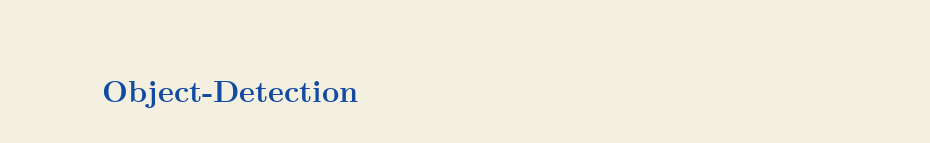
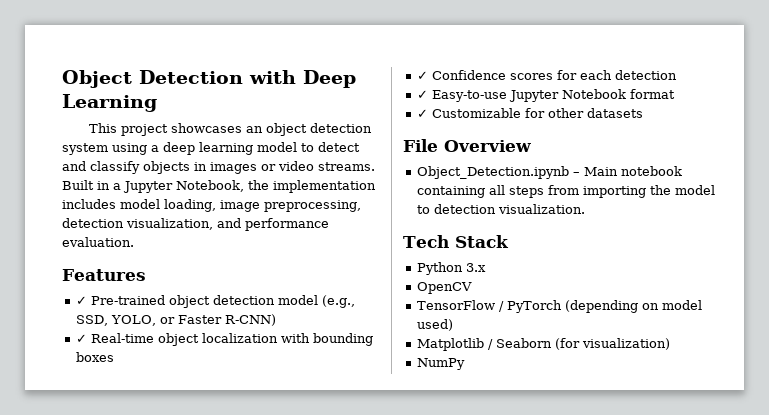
[102,81,358,108] Object-Detection -> [62,70,356,88] [62,94,157,112] [88,123,372,136] [62,142,360,155] [62,161,375,174] [62,180,376,193] [62,199,361,212] [62,218,329,231] [62,237,134,247] [62,269,146,281] [76,295,356,308] [76,314,277,326] [76,333,374,346] [76,352,115,362] [417,70,678,80] [417,89,676,102] [417,108,644,118] [403,139,531,152] [417,166,683,179] [417,185,716,198] [417,204,586,214] [403,235,509,248] [417,262,487,275] [417,282,473,294] [417,300,703,313] [417,319,454,331] [417,338,671,351] [417,358,466,370] Object Detection with Deep Learning // This project showcases an object detection system using a deep learning model to detect and classify objects in images or video streams. Built in a Jupyter Notebook, the implementation includes model loading, image preprocessing, detection visualization, and performance evaluation. // Features // ✓ Pre-trained object detection model (e.g., SSD, YOLO, or Faster R-CNN) // ✓ Real-time object localization with bounding boxes // ✓ Confidence scores for each detection // ✓ Easy-to-use Jupyter Notebook format // ✓ Customizable for other datasets // File Overview // Object_Detection.ipynb – Main notebook containing all steps from importing the model to detection visualization. // Tech Stack // Python 3.x // OpenCV // TensorFlow / PyTorch (depending on model used) // Matplotlib / Seaborn (for visualization) // NumPy

